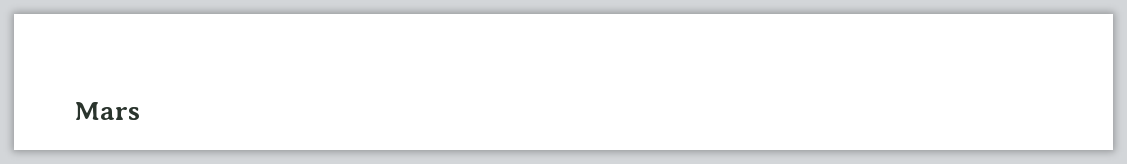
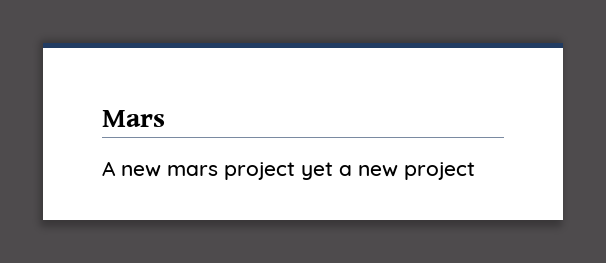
(140, 111) none -> [102,161,475,180] // A new mars project yet a new project

